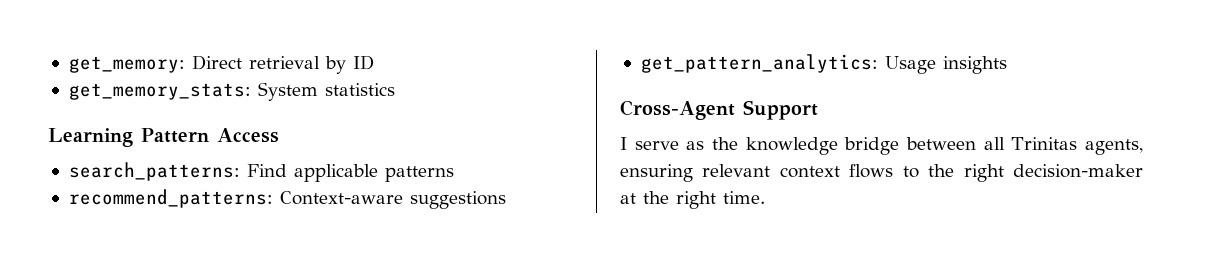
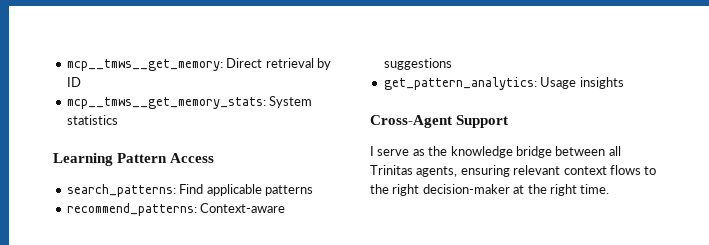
[68,56,185,73] get_memory: -> [66,59,223,71] mcp__tmws__get_memory:
[68,83,251,100] get_memory_stats: -> [66,97,266,109] mcp__tmws__get_memory_stats:

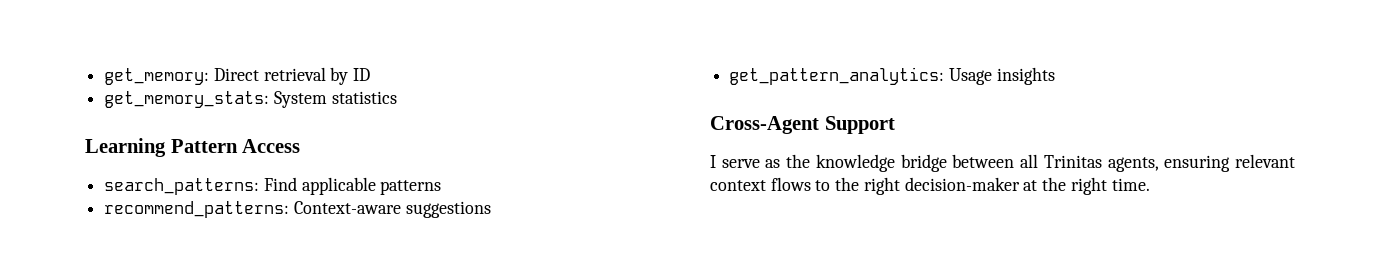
[66,59,223,71] mcp__tmws__get_memory: -> [104,68,210,85] get_memory:
[66,97,266,109] mcp__tmws__get_memory_stats: -> [104,91,270,108] get_memory_stats:

